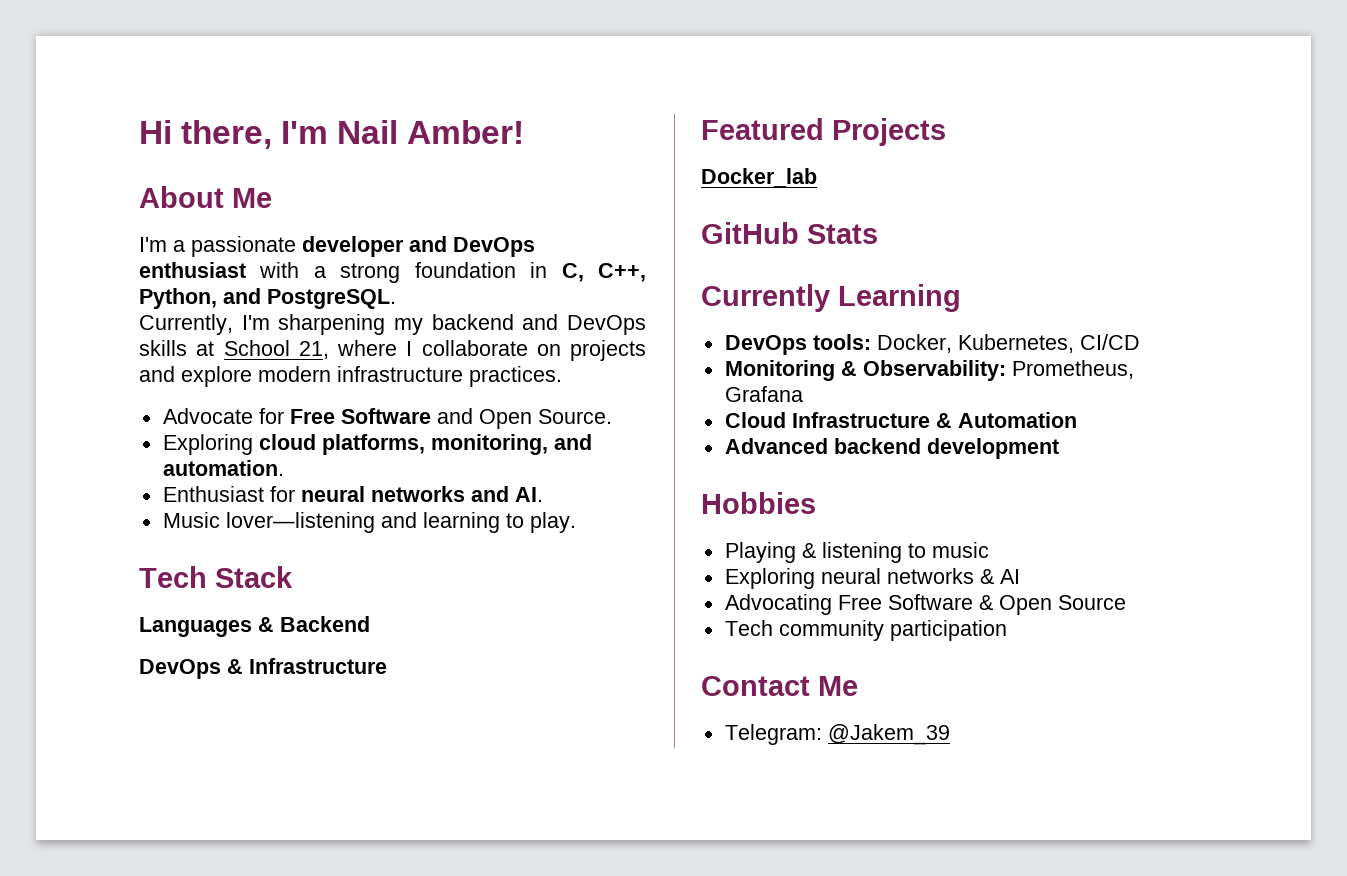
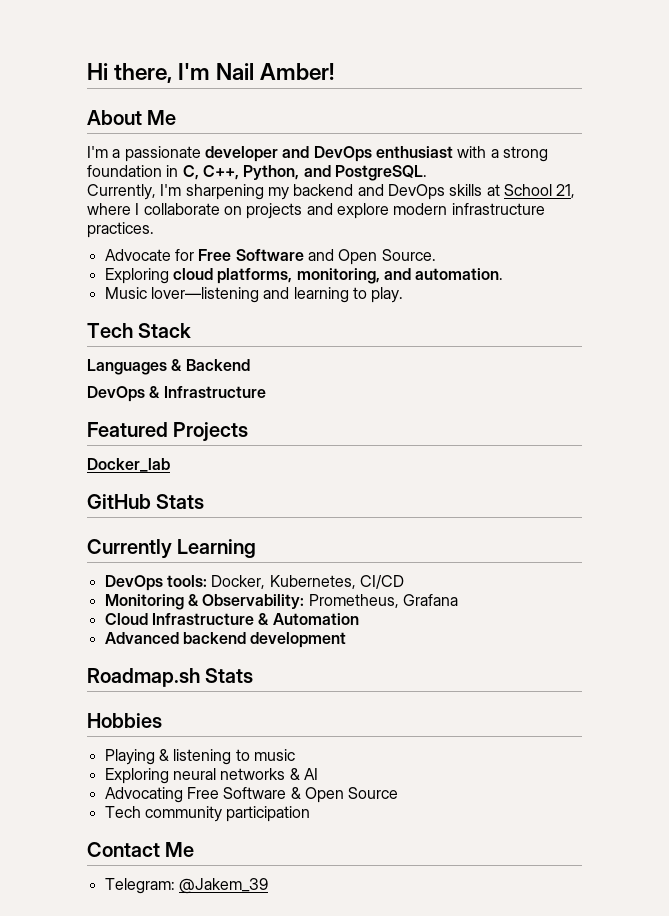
[162,486,543,502] // Enthusiast for neural networks and AI. -> (504, 274) none
(1059, 448) none -> [87,668,254,687] // Roadmap.sh Stats

